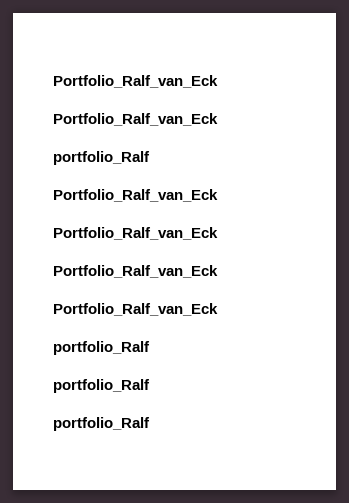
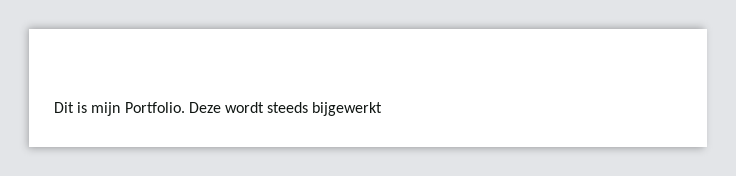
[53,75,218,88] [53,113,218,126] [53,151,150,165] [53,189,218,202] [53,227,218,240] [53,265,218,278] [53,303,218,316] [53,341,150,355] [53,379,150,393] [53,417,150,431] Portfolio_Ralf_van_Eck // Portfolio_Ralf_van_Eck // portfolio_Ralf // Portfolio_Ralf_van_Eck // Portfolio_Ralf_van_Eck // Portfolio_Ralf_van_Eck // Portfolio_Ralf_van_Eck // portfolio_Ralf // portfolio_Ralf // portfolio_Ralf -> [54,102,383,116] Dit is mijn Portfolio. Deze wordt steeds bijgewerkt

